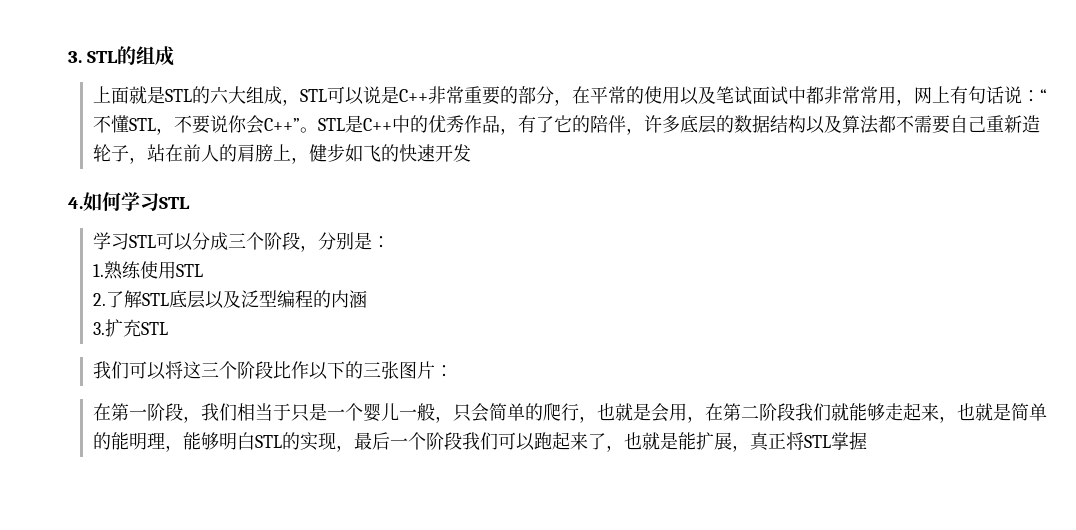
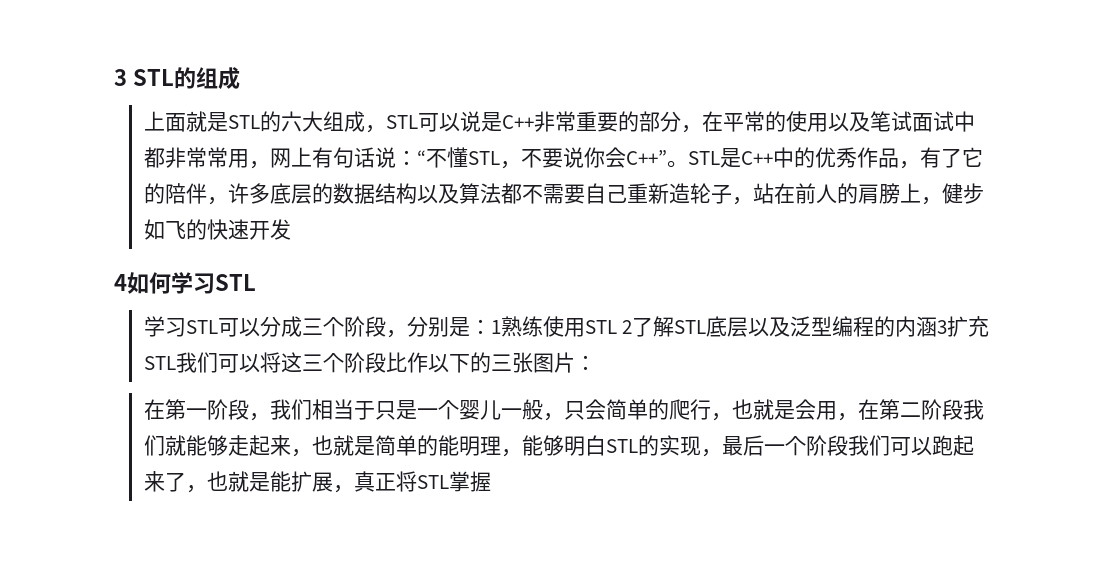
[68,51,82,63] 3. -> [114,69,127,86] 3
[68,197,83,209] 4. -> [114,274,127,291] 4
[92,264,104,277] // 1. -> [490,320,501,334] 1
[92,293,106,306] // 2. -> [622,320,633,334] 2
[92,322,105,335] // 3. -> [937,320,948,334] 3
(168, 328) // -> (176, 363) none

